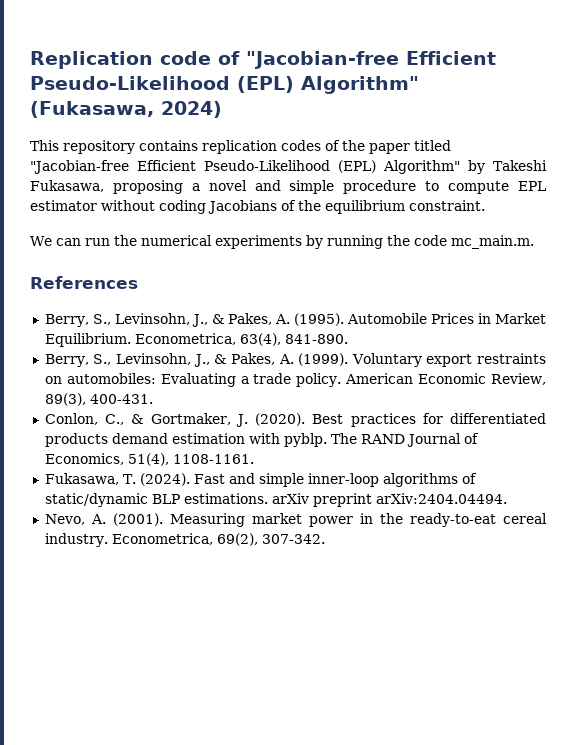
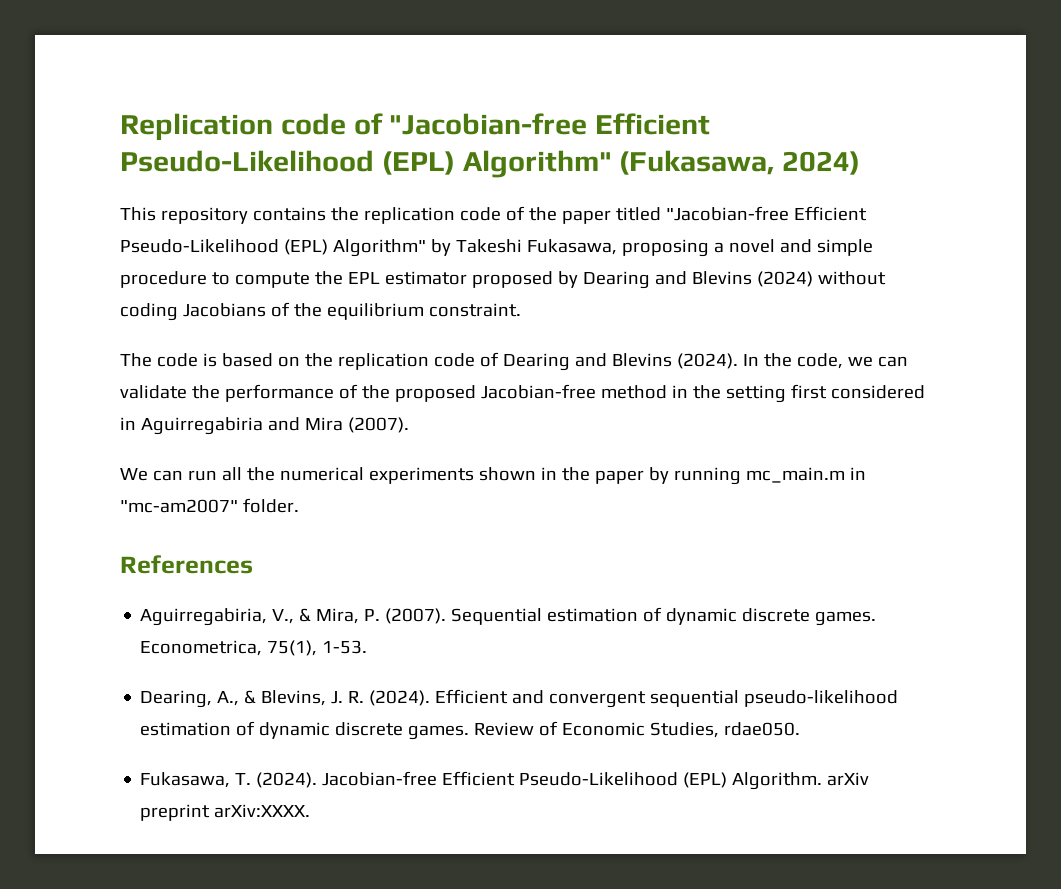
[202,140,321,154] replication codes -> [330,207,501,224] the replication code
(510, 187) none -> [314,271,343,285] the
(97, 205) none -> [471,271,813,289] proposed by Dearing and Blevins (2024)
(485, 205) none -> [120,352,908,371] [120,384,925,403] [120,417,409,435] // The code is based on the replication code of Dearing and Blevins (2024). In the code, we can validate the performance of the proposed Jacobian-free method in the setting first considered in Aguirregabiria and Mira (2007).
(110, 242) none -> [221,467,242,481] all
[305,235,534,249] [30,276,138,289] [44,313,546,327] [44,333,348,347] [44,353,546,367] [44,373,547,387] [44,393,153,406] [44,413,546,427] [44,433,479,447] [44,453,254,466] [44,473,477,487] [44,493,507,507] [44,513,547,527] [44,533,325,547] by running the code mc_main.m. // References // Berry, S., Levinsohn, J., & Pakes, A. (1995). Automobile Prices in Market Equilibrium. Econometrica, 63(4), 841-890. // Berry, S., Levinsohn, J., & Pakes, A. (1999). Voluntary export restraints on automobiles: Evaluating a trade policy. American Economic Review, 89(3), 400-431. // Conlon, C., & Gortmaker, J. (2020). Best practices for differentiated products demand estimation with pyblp. The RAND Journal of Economics, 51(4), 1108-1161. // Fukasawa, T. (2024). Fast and simple inner-loop algorithms of static/dynamic BLP estimations. arXiv preprint arXiv:2404.04494. // Nevo, A. (2001). Measuring market power in the ready-to-eat cereal industry. Econometrica, 69(2), 307-342. -> [478,467,866,485] [120,498,299,513] [120,555,253,574] [140,607,877,626] [140,640,368,656] [140,689,899,708] [140,721,801,740] [140,771,870,790] [140,804,311,821] shown in the paper by running mc_main.m in "mc-am2007" folder. // References // Aguirregabiria, V., & Mira, P. (2007). Sequential estimation of dynamic discrete games. Econometrica, 75(1), 1-53. // Dearing, A., & Blevins, J. R. (2024). Efficient and convergent sequential pseudo-likelihood estimation of dynamic discrete games. Review of Economic Studies, rdae050. // Fukasawa, T. (2024). Jacobian-free Efficient Pseudo-Likelihood (EPL) Algorithm. arXiv preprint arXiv:XXXX.

